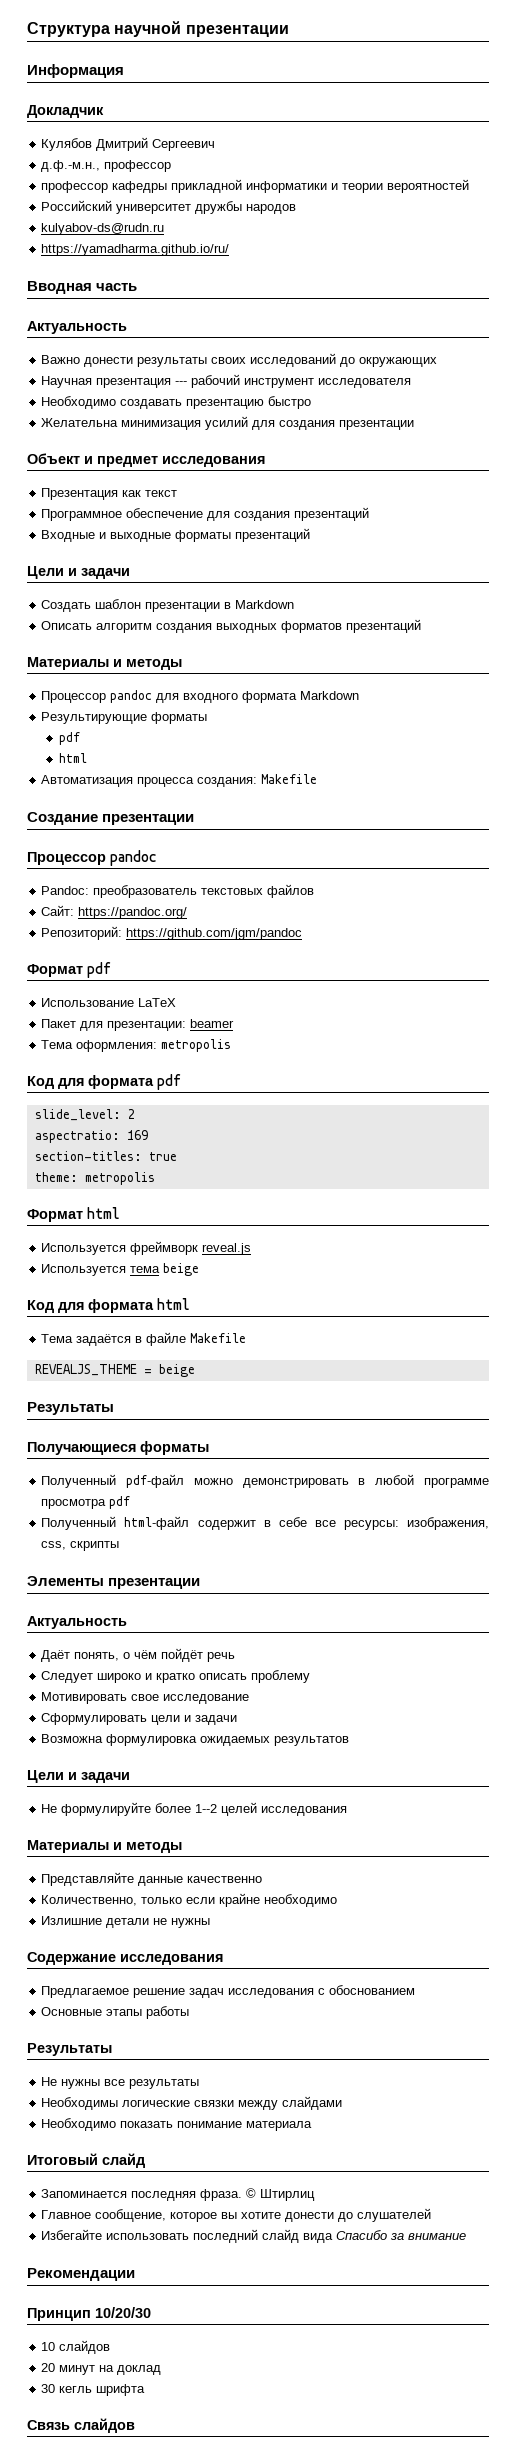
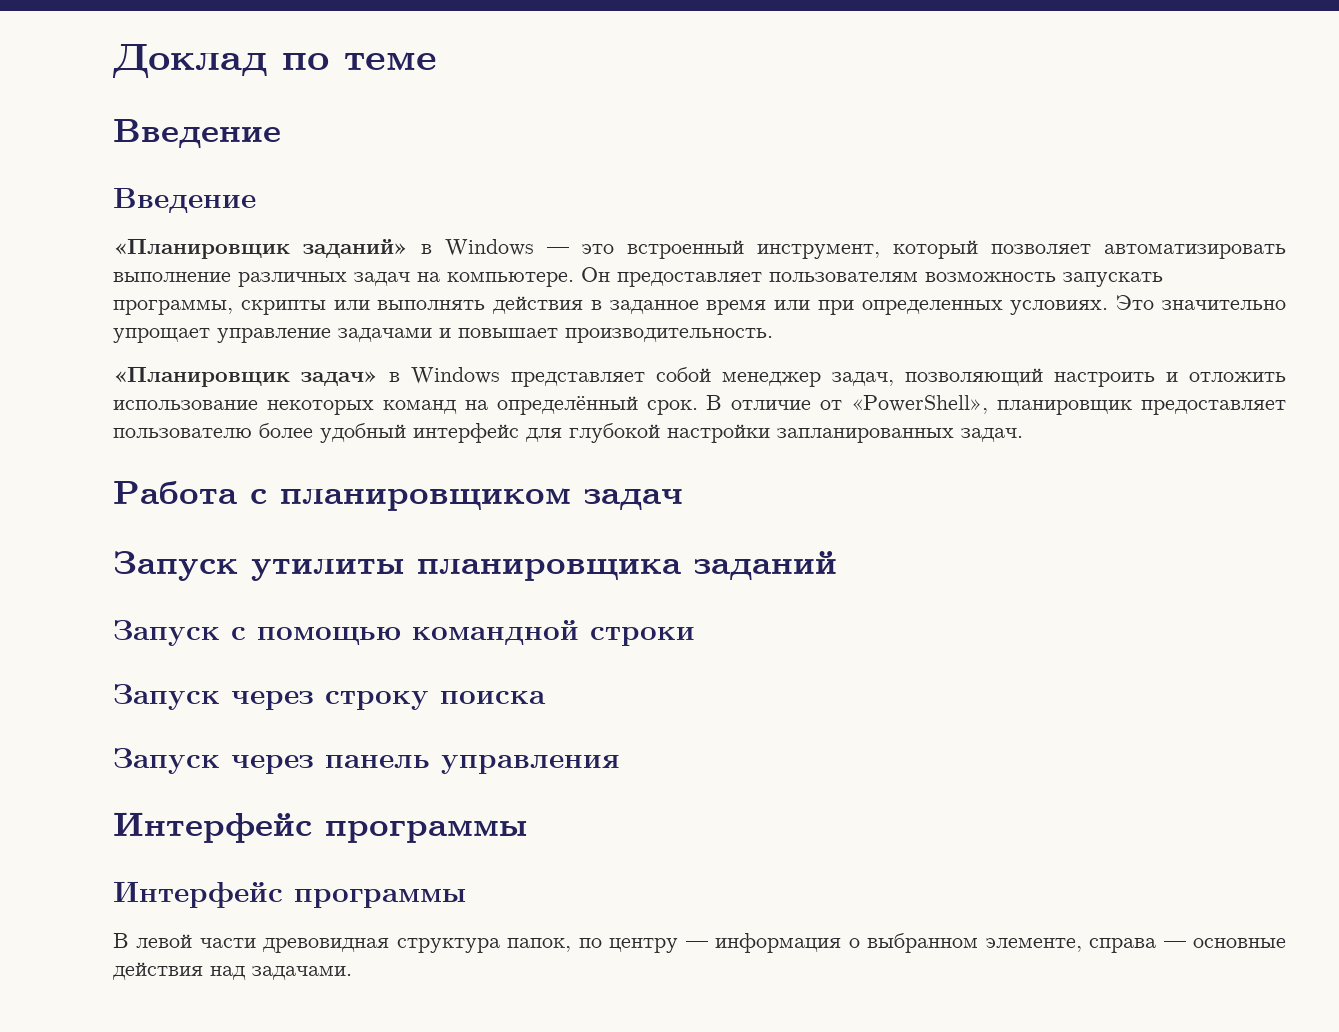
[27,21,289,37] [27,64,124,78] [27,105,104,118] [41,137,216,151] [41,160,172,172] [41,179,470,193] [41,200,297,214] [41,223,165,235] [41,244,230,256] [27,281,138,294] [27,321,127,334] [41,353,438,367] [41,374,412,388] [41,396,312,409] [41,416,415,430] [27,453,265,467] [41,488,178,500] [41,507,370,521] [41,528,311,542] [27,566,130,579] [41,599,295,612] [41,619,422,633] [27,657,182,670] [41,690,360,703] [41,712,208,724] [58,732,80,745] [58,753,87,763] [41,774,318,787] [27,812,195,825] [27,850,157,866] [41,884,315,898] [41,905,188,919] [41,926,303,940] [27,962,111,978] [41,998,177,1007] [41,1019,235,1031] [41,1039,232,1052] [27,1074,181,1090] [34,1109,135,1121] [34,1130,148,1143] [34,1151,177,1161] [34,1172,155,1185] [27,1207,120,1222] [41,1241,252,1255] [41,1263,200,1276] [27,1298,190,1313] [41,1332,247,1346] [34,1364,195,1377] [27,1402,114,1415] [27,1441,209,1455] [41,1474,489,1488] [41,1496,131,1509] [41,1516,489,1530] [41,1541,120,1551] [27,1576,201,1589] [27,1616,127,1629] [41,1648,236,1662] [41,1670,311,1683] [41,1692,250,1704] [41,1713,238,1725] [41,1734,350,1746] [27,1770,130,1783] [41,1802,348,1816] [27,1840,182,1853] [41,1872,263,1886] [41,1893,338,1907] [41,1916,211,1928] [27,1952,223,1965] [41,1985,416,1998] [41,2006,190,2019] [27,2043,112,2056] [41,2077,200,2089] [41,2096,343,2110] [41,2118,313,2131] [27,2153,145,2168] [41,2188,316,2201] [41,2208,432,2222] [41,2229,467,2243] [27,2268,135,2281] [27,2307,151,2321] [41,2340,111,2354] [41,2363,162,2375] [41,2384,146,2396] [27,2418,135,2433] Структура научной презентации // Информация // Докладчик // Кулябов Дмитрий Сергеевич // д.ф.-м.н., профессор // профессор кафедры прикладной информатики и теории вероятностей // Российский университет дружбы народов // kulyabov-ds@rudn.ru // https://yamadharma.github.io/ru/ // Вводная часть // Актуальность // Важно донести результаты своих исследований до окружающих // Научная презентация --- рабочий инструмент исследователя // Необходимо создавать презентацию быстро // Желательна минимизация усилий для создания презентации // Объект и предмет исследования // Презентация как текст // Программное обеспечение для создания презентаций // Входные и выходные форматы презентаций // Цели и задачи // Создать шаблон презентации в Markdown // Описать алгоритм создания выходных форматов презентаций // Материалы и методы // Процессор pandoc для входного формата Markdown // Результирующие форматы // pdf // html // Автоматизация процесса создания: Makefile // Создание презентации // Процессор pandoc // Pandoc: преобразователь текстовых файлов // Сайт: https://pandoc.org/ // Репозиторий: https://github.com/jgm/pandoc // Формат pdf // Использование LaTeX // Пакет для презентации: beamer // Тема оформления: metropolis // Код для формата pdf // slide_level: 2 // aspectratio: 169 // section-titles: true // theme: metropolis // Формат html // Используется фреймворк reveal.js // Используется тема beige // Код для формата html // Тема задаётся в файле Makefile // REVEALJS_THEME = beige // Результаты // Получающиеся форматы // Полученный pdf-файл можно демонстрировать в любой программе просмотра pdf // Полученный html-файл содержит в себе все ресурсы: изображения, css, скрипты // Элементы презентации // Актуальность // Даёт понять, о чём пойдёт речь // Следует широко и кратко описать проблему // Мотивировать свое исследование // Сформулировать цели и задачи // Возможна формулировка ожидаемых результатов // Цели и задачи // Не формулируйте более 1--2 целей исследования // Материалы и методы // Представляйте данные качественно // Количественно, только если крайне необходимо // Излишние детали не нужны // Содержание исследования // Предлагаемое решение задач исследования с обоснованием // Основные этапы работы // Результаты // Не нужны все результаты // Необходимы логические связки между слайдами // Необходимо показать понимание материала // Итоговый слайд // Запоминается последняя фраза. © Штирлиц // Главное сообщение, которое вы хотите донести до слушателей // Избегайте использовать последний слайд вида Спасибо за внимание // Рекомендации // Принцип 10/20/30 // 10 слайдов // 20 минут на доклад // 30 кегль шрифта // Связь слайдов -> [112,44,437,78] [113,119,281,148] [113,188,256,213] [113,239,1286,259] [113,267,1163,287] [113,295,1286,315] [113,328,773,343] [113,367,1286,387] [113,395,1286,415] [113,423,1023,443] [113,481,683,511] [113,551,837,581] [113,620,695,646] [113,684,546,710] [113,748,620,774] [113,812,527,843] [113,881,466,908] [113,933,1286,953] [113,962,352,980] Доклад по теме // Введение // Введение // «Планировщик заданий» в Windows — это встроенный инструмент, который позволяет автоматизировать выполнение различных задач на компьютере. Он предоставляет пользователям возможность запускать программы, скрипты или выполнять действия в заданное время или при определенных условиях. Это значительно упрощает управление задачами и повышает производительность. // «Планировщик задач» в Windows представляет собой менеджер задач, позволяющий настроить и отложить использование некоторых команд на определённый срок. В отличие от «PowerShell», планировщик предоставляет пользователю более удобный интерфейс для глубокой настройки запланированных задач. // Работа с планировщиком задач // Запуск утилиты планировщика заданий // Запуск с помощью командной строки // Запуск через строку поиска // Запуск через панель управления // Интерфейс программы // Интерфейс программы // В левой части древовидная структура папок, по центру — информация о выбранном элементе, справа — основные действия над задачами.

